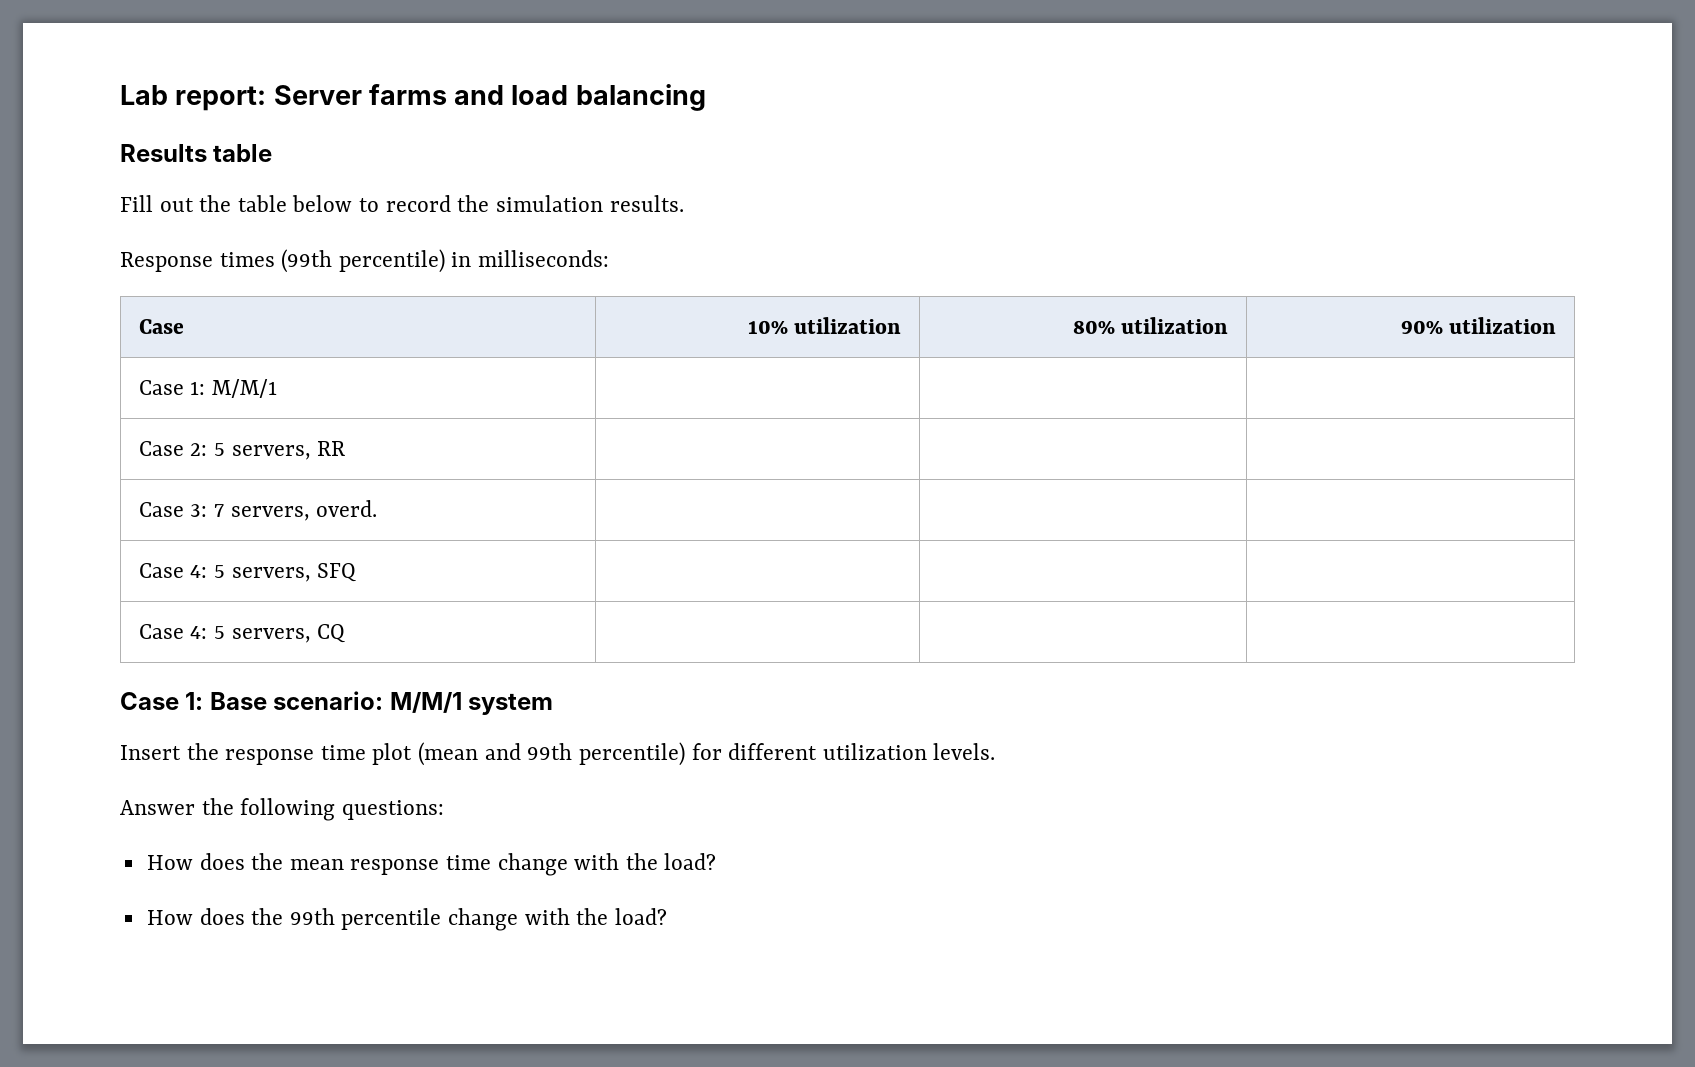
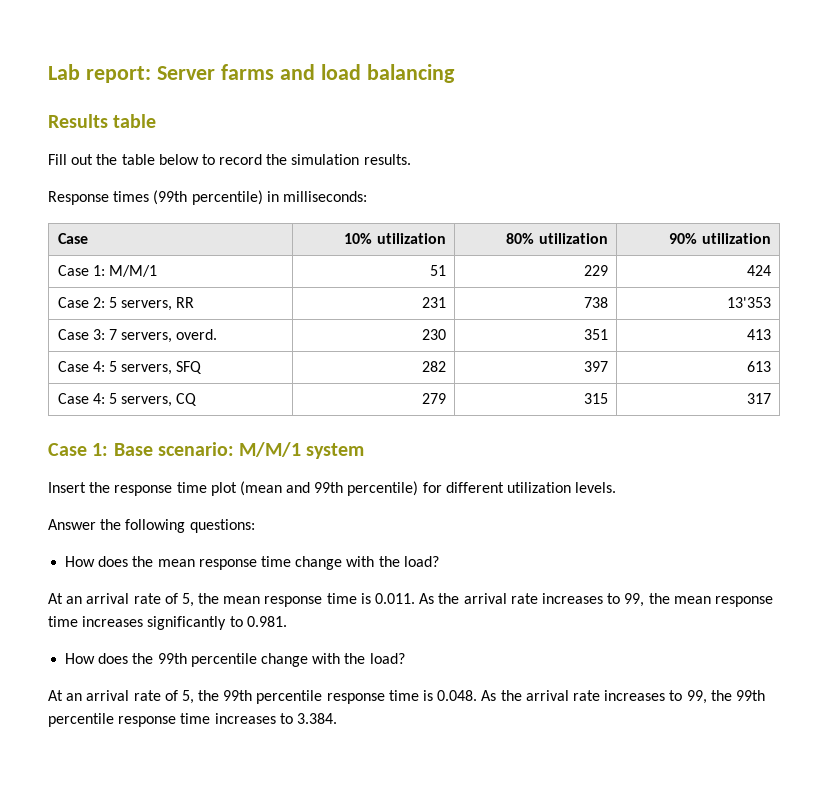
(277, 388) | | -> [429,265,446,276] [583,265,608,276] [746,265,771,276] 51 | 229 | 424
(346, 448) | | -> [421,297,446,308] [583,297,608,308] [726,297,771,308] 231 | 738 | 13'353
(378, 508) | | -> [421,329,446,340] [583,329,608,340] [746,329,771,340] 230 | 351 | 413
(357, 572) | | -> [421,361,446,372] [583,361,608,372] [746,361,771,372] 282 | 397 | 613
(346, 633) | | -> [421,393,446,404] [583,393,608,404] [746,393,771,404] 279 | 315 | 317
(717, 861) none -> [48,593,773,607] [48,616,287,630] // At an arrival rate of 5, the mean response time is 0.011. As the arrival rate increases to 99, the mean response time increases significantly to 0.981.
(667, 916) none -> [48,690,765,704] [48,713,337,727] // At an arrival rate of 5, the 99th percentile response time is 0.048. As the arrival rate increases to 99, the 99th percentile response time increases to 3.384.

